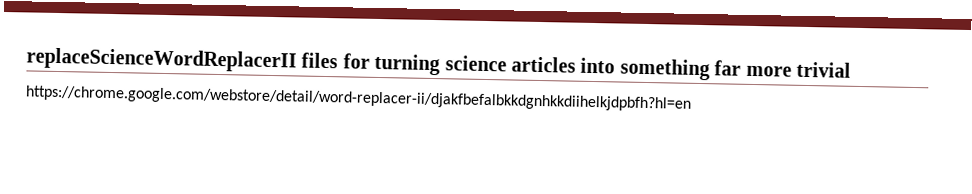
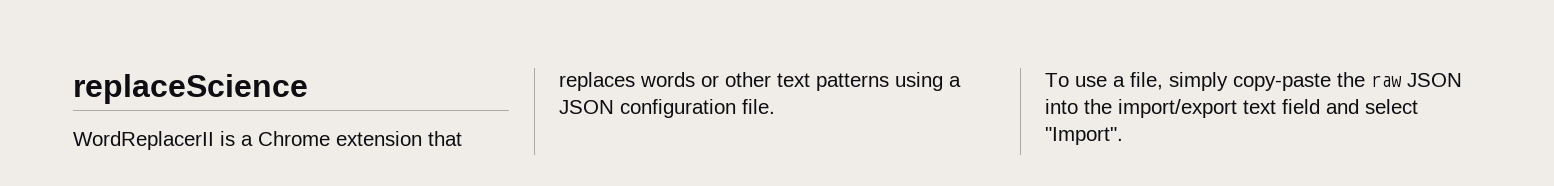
[26,47,851,81] [25,85,692,112] replaceScienceWordReplacerII files for turning science articles into something far more trivial // https://chrome.google.com/webstore/detail/word-replacer-ii/djakfbefalbkkdgnhkkdiihelkjdpbfh?hl=en -> [73,74,308,104] [73,131,462,150] [559,72,961,91] [559,99,775,118] [1045,72,1462,91] [1045,99,1418,118] [1045,127,1123,145] replaceScience // WordReplacerII is a Chrome extension that replaces words or other text patterns using a JSON configuration file. // To use a file, simply copy-paste the raw JSON into the import/export text field and select "Import".

